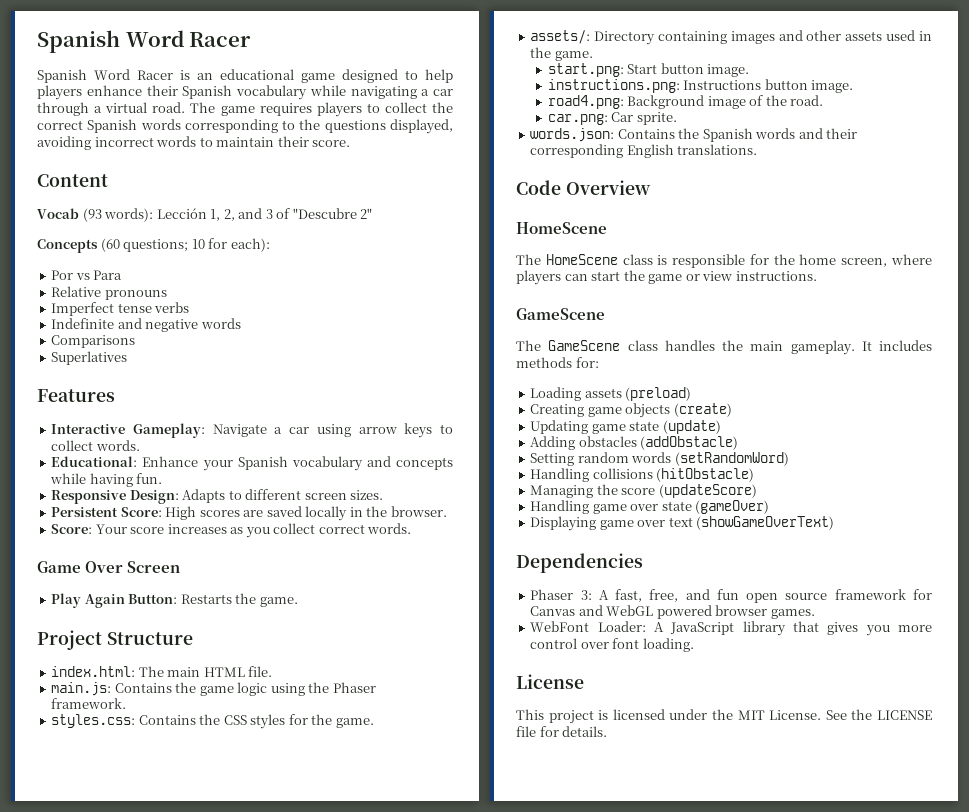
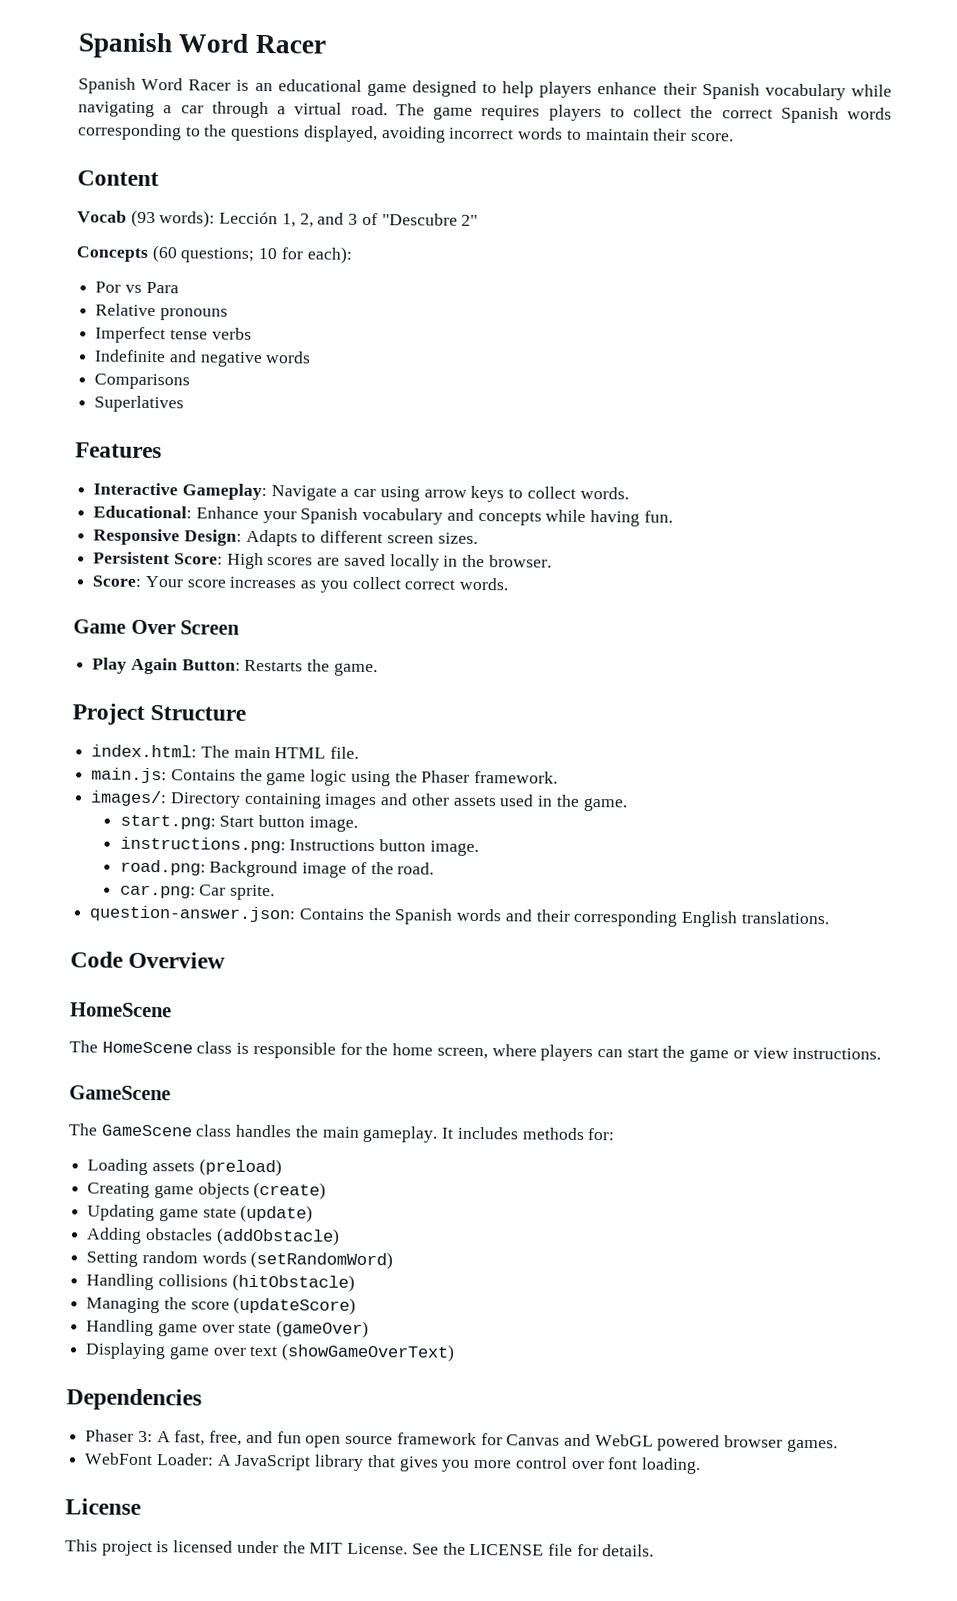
[51,714,374,729] [530,30,591,44] styles.css: Contains the CSS styles for the game. // assets/: -> [90,790,168,807] images/:
[547,95,624,109] road4.png: -> [119,859,206,876] road.png:
[530,128,615,142] words.json: -> [89,905,297,923] question-answer.json:

